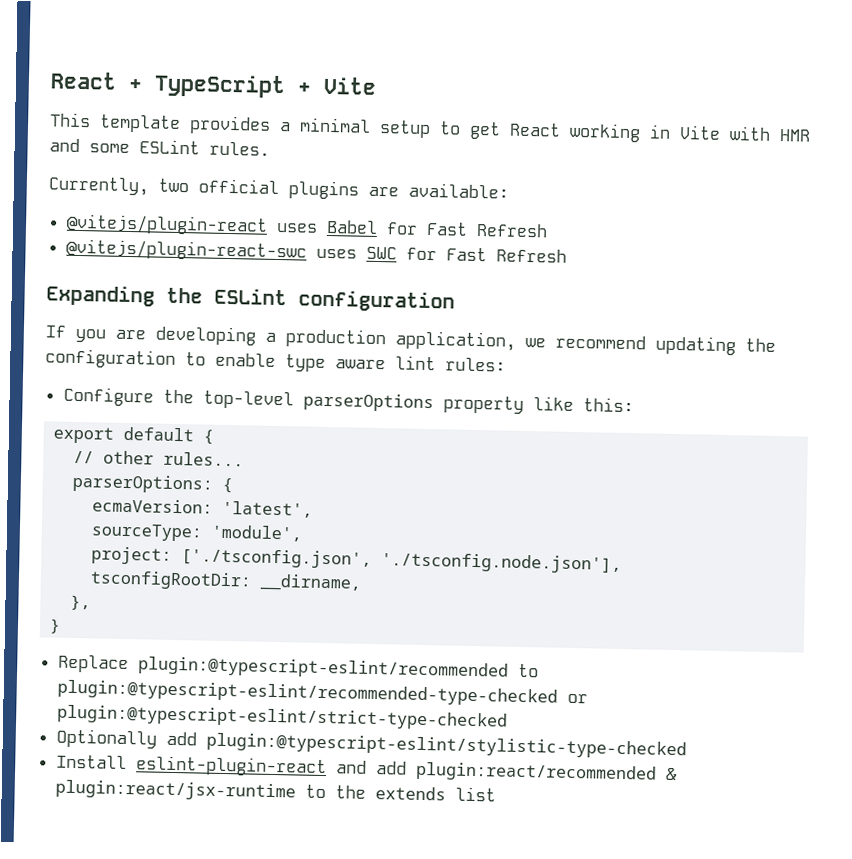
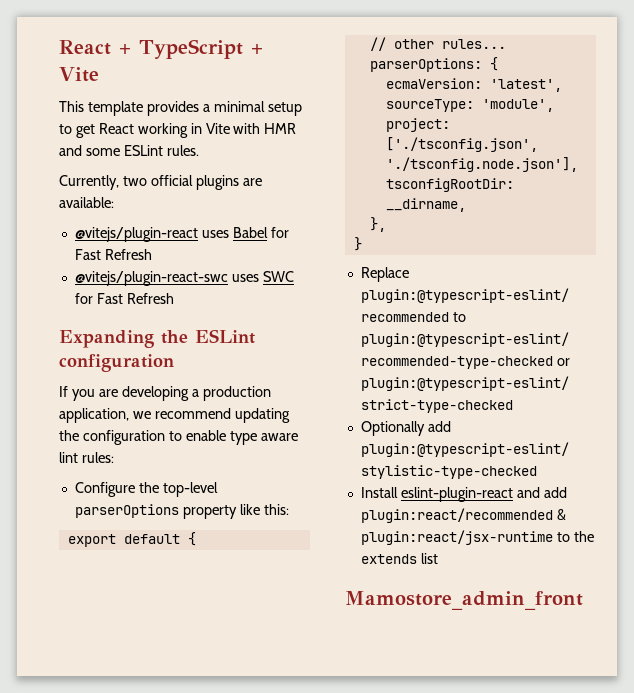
(496, 794) none -> [345,591,583,610] // Mamostore_admin_front

